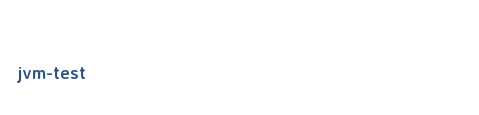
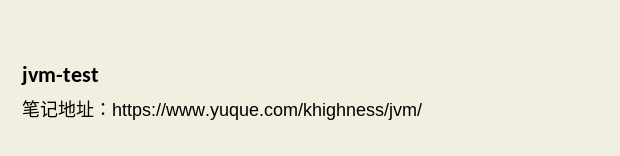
(86, 75) none -> [22,100,422,120] // 笔记地址：https://www.yuque.com/khighness/jvm/

